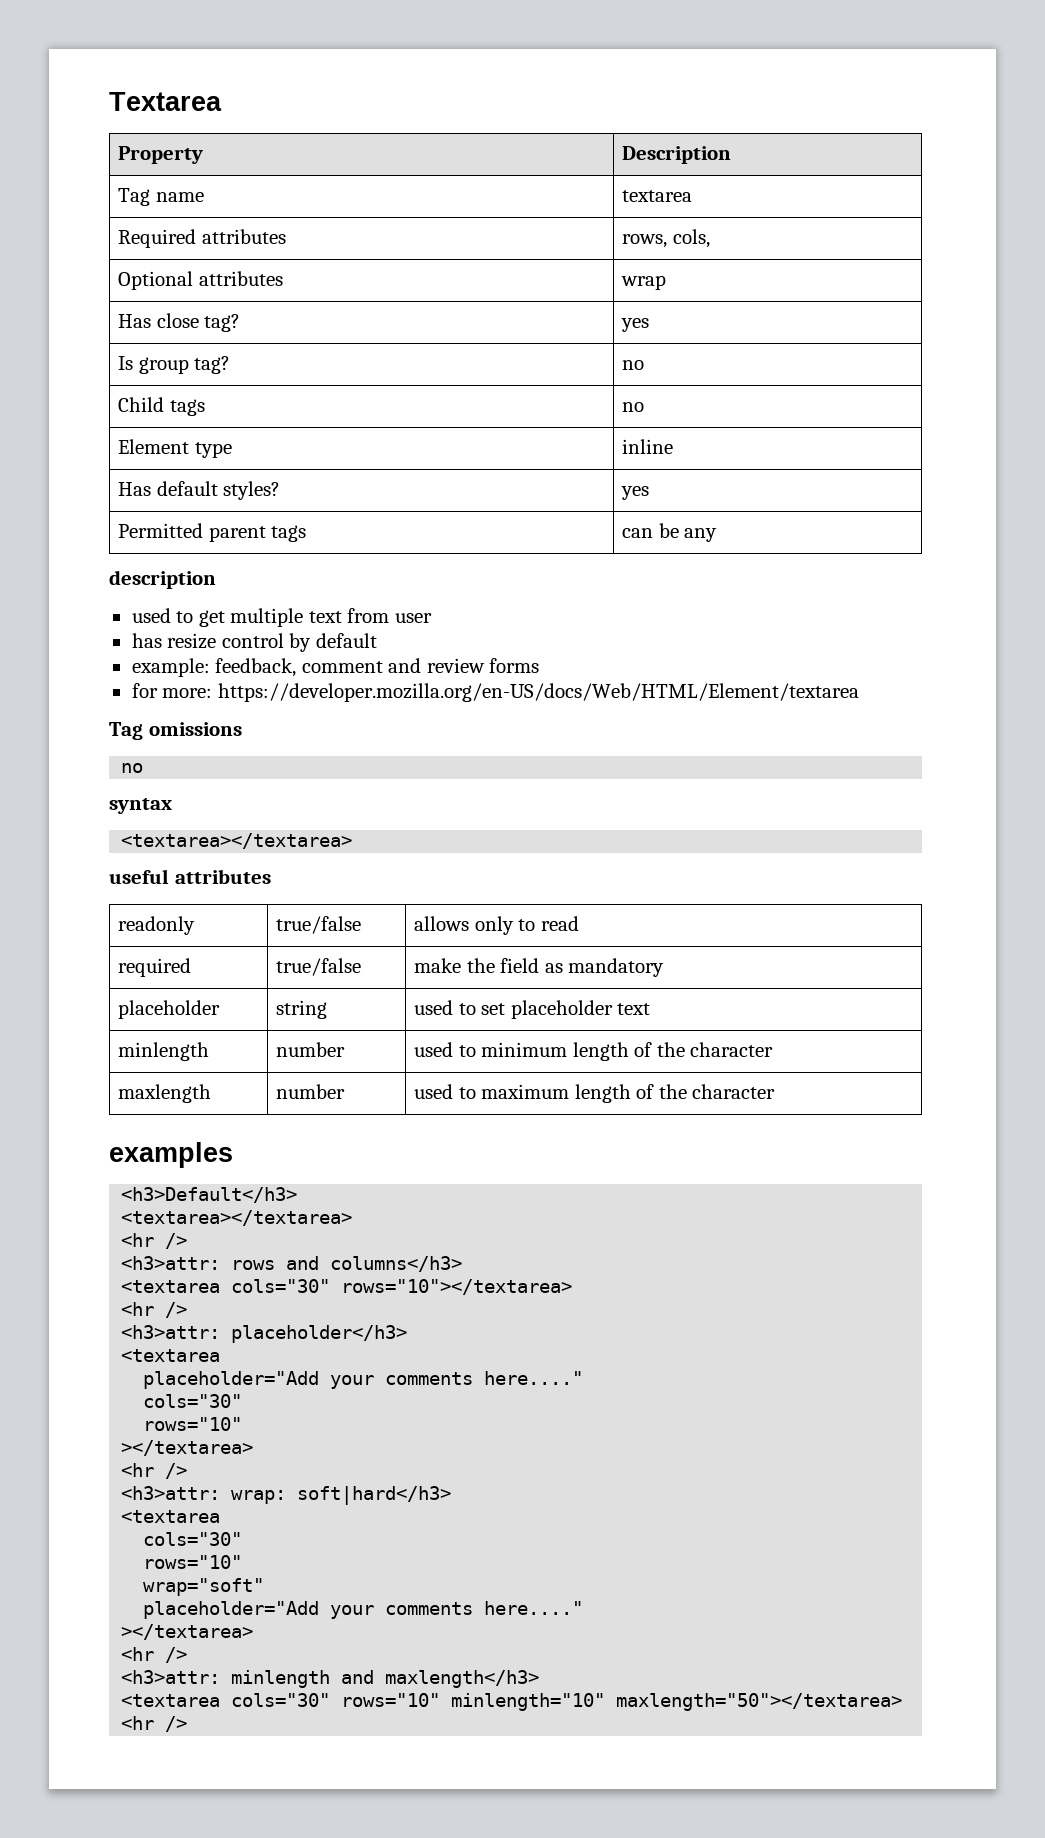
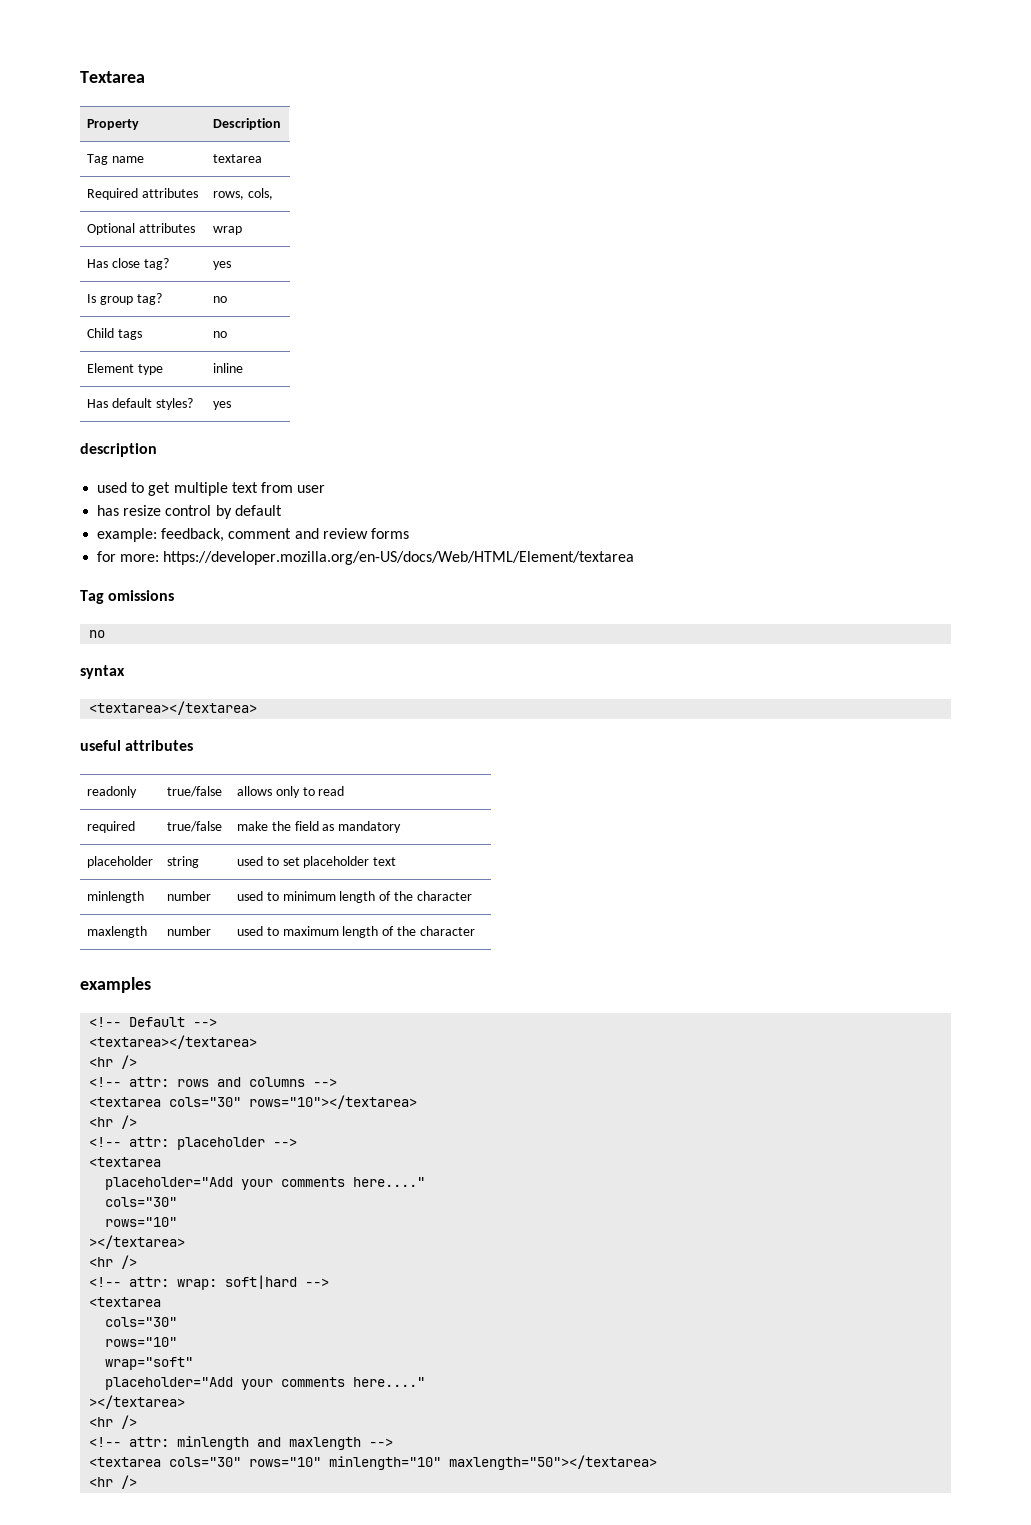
[117,523,307,542] [621,523,718,542] // Permitted parent tags | can be any -> (231, 405) none
[121,1187,298,1203] <h3>Default</h3> -> [89,1017,218,1027] <!-- Default -->
[121,1256,463,1272] <h3>attr: rows and columns</h3> -> [89,1077,338,1087] <!-- attr: rows and columns -->
[121,1325,408,1343] <h3>attr: placeholder</h3> -> [89,1137,298,1150] <!-- attr: placeholder -->
[121,1486,452,1505] <h3>attr: wrap: soft|hard</h3> -> [89,1275,330,1290] <!-- attr: wrap: soft|hard -->
[121,1670,540,1688] <h3>attr: minlength and maxlength</h3> -> [89,1436,394,1450] <!-- attr: minlength and maxlength -->

